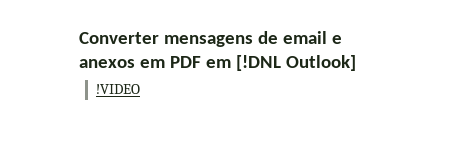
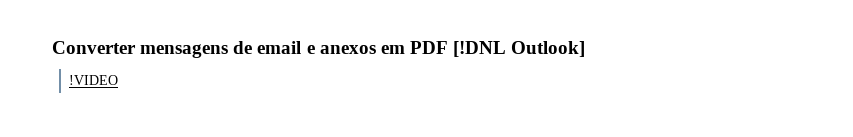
[205,59,231,68] em -> (448, 47) none

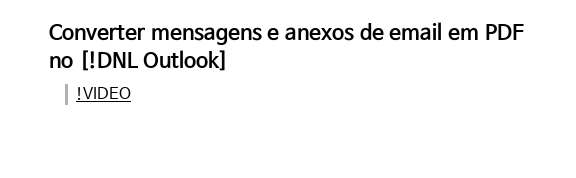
[233,41,376,54] de email e anexos -> [267,22,443,41] e anexos de email
(448, 47) none -> [49,56,73,68] no

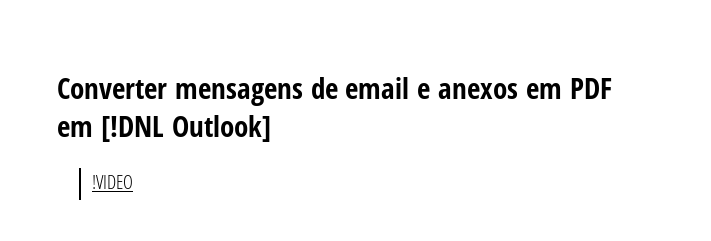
[267,22,443,41] e anexos de email -> [310,77,519,99] de email e anexos
[49,56,73,68] no -> [57,121,93,137] em

